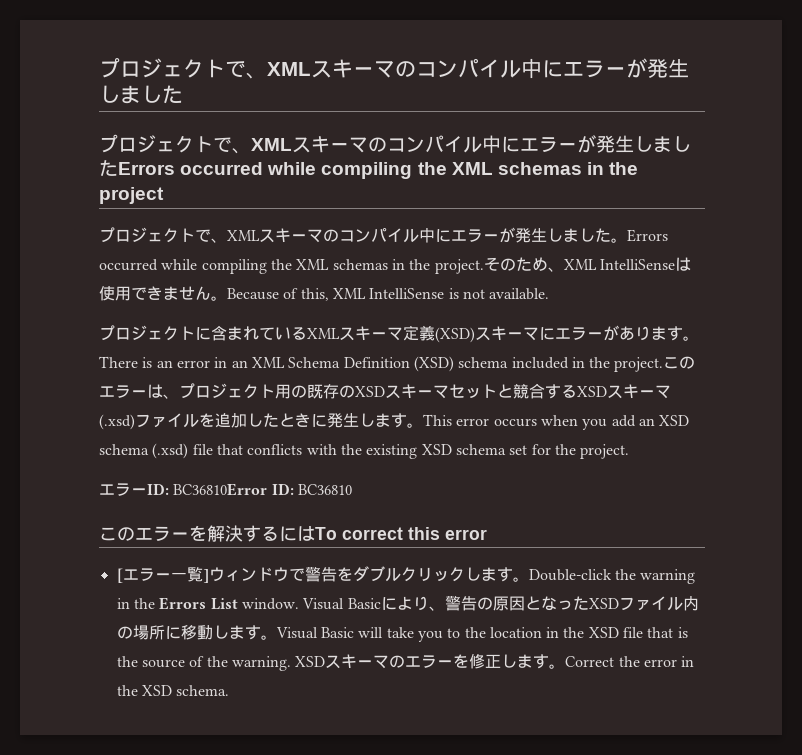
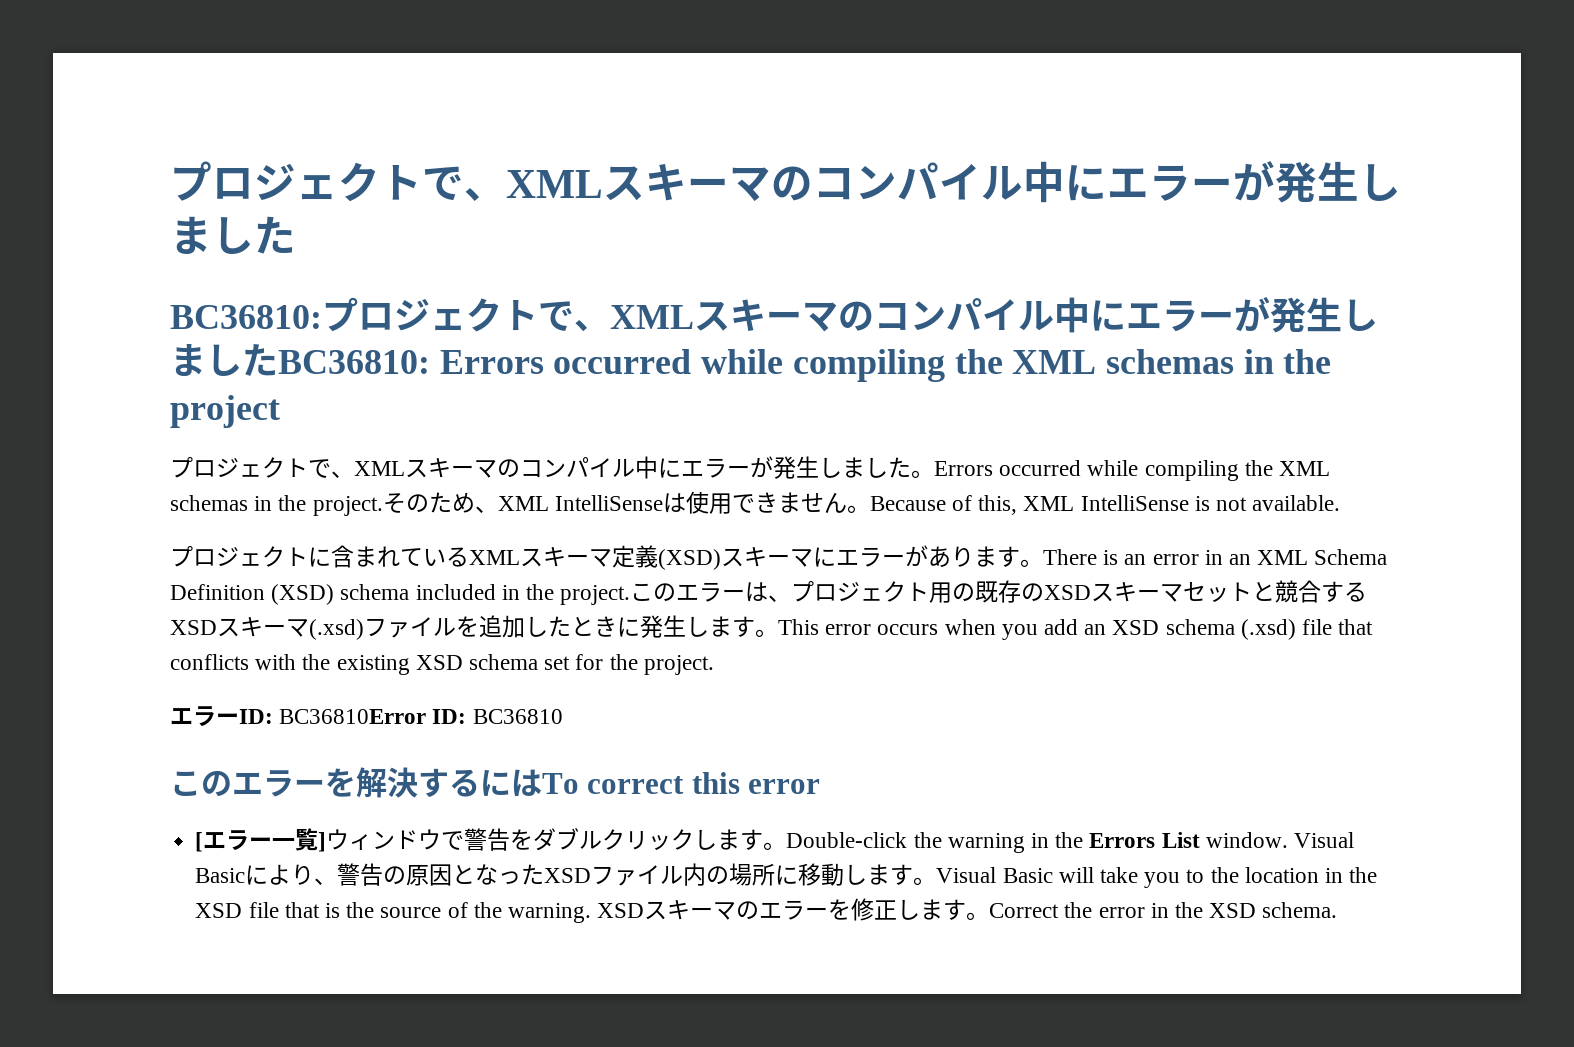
(183, 94) none -> [170,305,322,329] BC36810:
(118, 168) none -> [278,350,430,374] BC36810:

